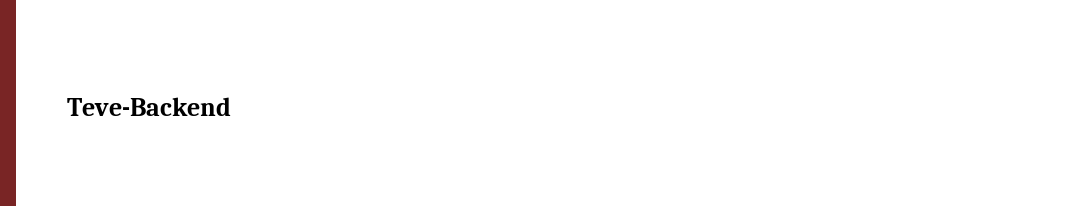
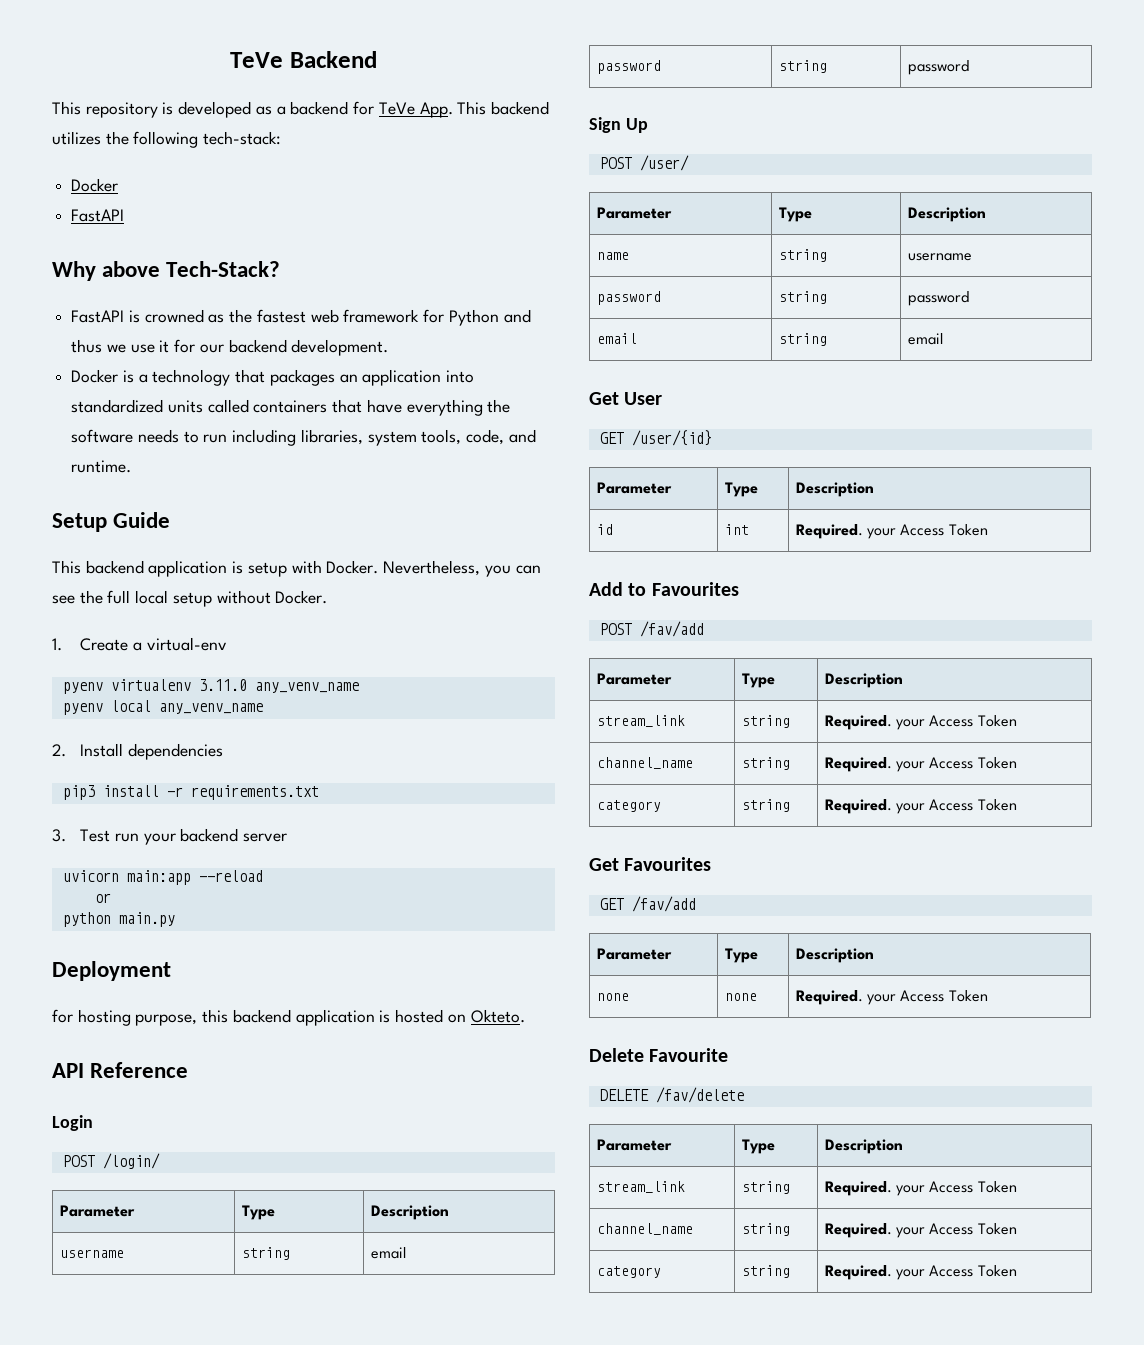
[67,97,231,116] Teve-Backend -> [230,51,377,68] [52,101,549,118] [52,131,282,148] [71,178,119,192] [71,209,125,222] [52,261,281,281] [71,309,531,326] [71,339,389,356] [71,369,475,386] [71,399,511,416] [71,429,536,446] [71,460,132,473] [52,512,171,532] [52,560,541,577] [52,590,328,607] [52,637,227,651] [62,679,359,694] [62,700,263,715] [52,743,223,760] [62,785,319,800] [52,828,288,845] [62,870,263,885] [94,893,111,903] [62,912,175,927] [52,961,171,981] [52,1009,525,1026] [52,1062,189,1078] [52,1115,93,1131] [62,1153,160,1169] [59,1205,135,1217] [241,1205,275,1220] [370,1205,449,1220] [59,1249,124,1258] [241,1247,290,1260] [370,1247,406,1259] [596,60,661,74] [778,60,827,73] [907,60,969,75] [589,117,648,133] [599,155,689,171] [596,207,672,219] [778,207,812,222] [907,207,986,222] [596,252,629,260] [778,249,827,262] [907,253,972,261] [596,291,661,305] [778,291,827,304] [907,291,969,306] [596,333,637,344] [778,333,827,346] [907,333,943,345] [589,392,663,405] [599,430,712,446] [596,482,672,494] [724,482,758,497] [795,482,874,497] [596,524,613,535] [724,524,749,535] [795,524,988,539] [589,582,739,596] [599,621,704,637] [596,673,672,685] [741,673,775,688] [824,673,903,688] [596,715,685,727] [741,715,790,728] [824,715,1017,730] [596,757,693,769] [741,757,790,770] [824,757,1017,772] [596,800,661,812] [741,799,790,812] [824,799,1017,814] [589,857,712,871] [599,896,696,912] [596,948,672,960] [724,948,758,963] [795,948,874,963] [596,993,629,1001] [724,993,757,1001] [795,990,988,1005] [589,1048,729,1062] [599,1087,744,1103] [596,1139,672,1151] [741,1139,775,1154] [824,1139,903,1154] [596,1181,685,1193] [741,1181,790,1194] [824,1181,1017,1196] [596,1223,693,1235] [741,1223,790,1236] [824,1223,1017,1238] [596,1266,661,1278] [741,1265,790,1278] [824,1265,1017,1280] TeVe Backend // This repository is developed as a backend for TeVe App. This backend utilizes the following tech-stack: // Docker // FastAPI // Why above Tech-Stack? // FastAPI is crowned as the fastest web framework for Python and thus we use it for our backend development. // Docker is a technology that packages an application into standardized units called containers that have everything the software needs to run including libraries, system tools, code, and runtime. // Setup Guide // This backend application is setup with Docker. Nevertheless, you can see the full local setup without Docker. // 1. Create a virtual-env // pyenv virtualenv 3.11.0 any_venv_name // pyenv local any_venv_name // 2. Install dependencies // pip3 install -r requirements.txt // 3. Test run your backend server // uvicorn main:app --reload // or // python main.py // Deployment // for hosting purpose, this backend application is hosted on Okteto. // API Reference // Login // POST /login/ // Parameter | Type | Description // username | string | email // password | string | password // Sign Up // POST /user/ // Parameter | Type | Description // name | string | username // password | string | password // email | string | email // Get User // GET /user/{id} // Parameter | Type | Description // id | int | Required. your Access Token // Add to Favourites // POST /fav/add // Parameter | Type | Description // stream_link | string | Required. your Access Token // channel_name | string | Required. your Access Token // category | string | Required. your Access Token // Get Favourites // GET /fav/add // Parameter | Type | Description // none | none | Required. your Access Token // Delete Favourite // DELETE /fav/delete // Parameter | Type | Description // stream_link | string | Required. your Access Token // channel_name | string | Required. your Access Token // category | string | Required. your Access Token

